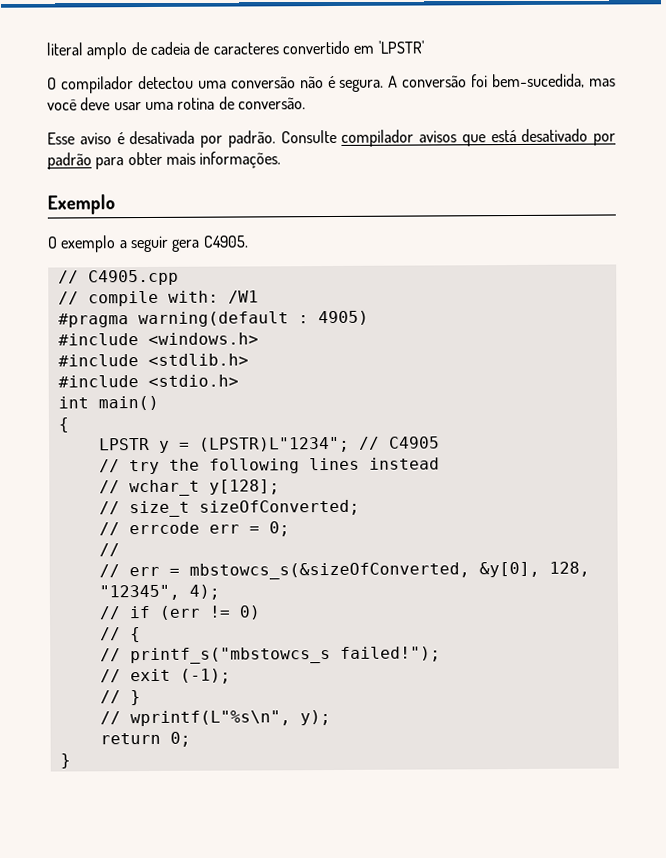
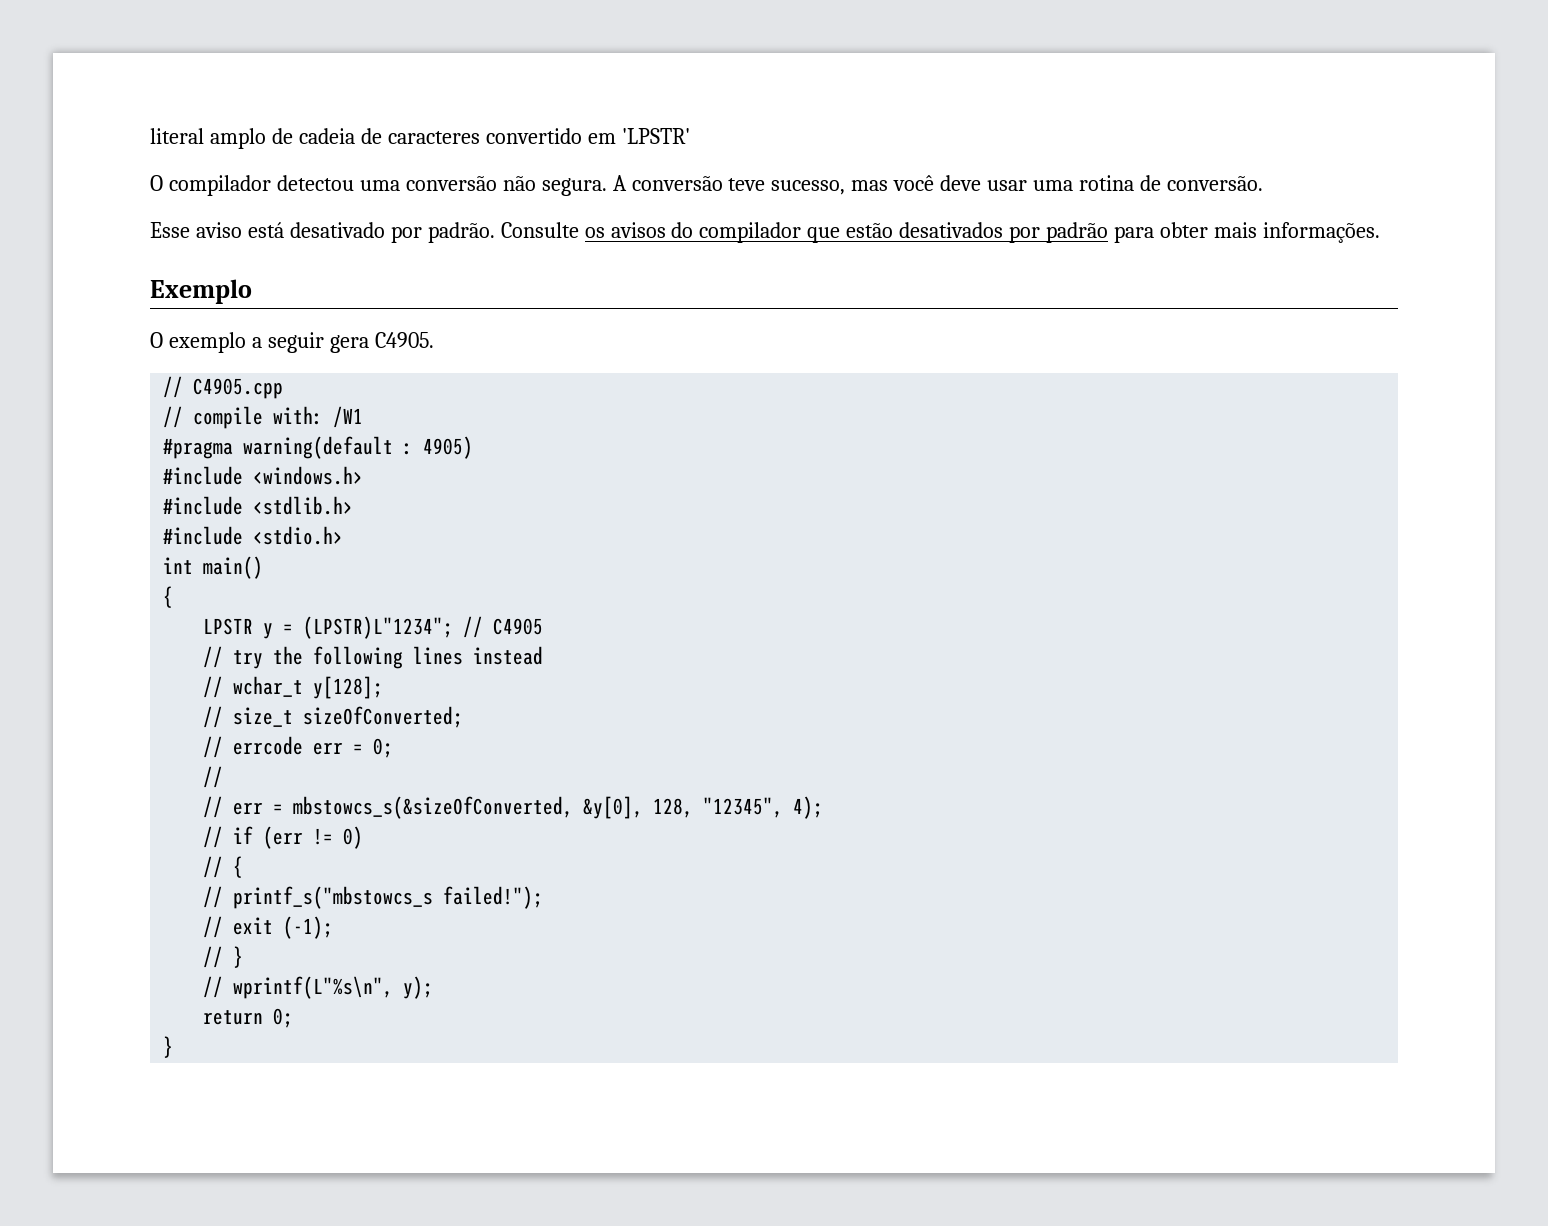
[327,75,336,89] é -> (536, 183) none
[471,73,586,89] foi bem-sucedida, -> [728,178,846,195] teve sucesso,
[116,130,196,145] é desativada -> [247,222,385,238] está desativado
[341,128,589,147] compilador avisos que está desativado -> [584,222,1004,243] os avisos do compilador que estão desativados

